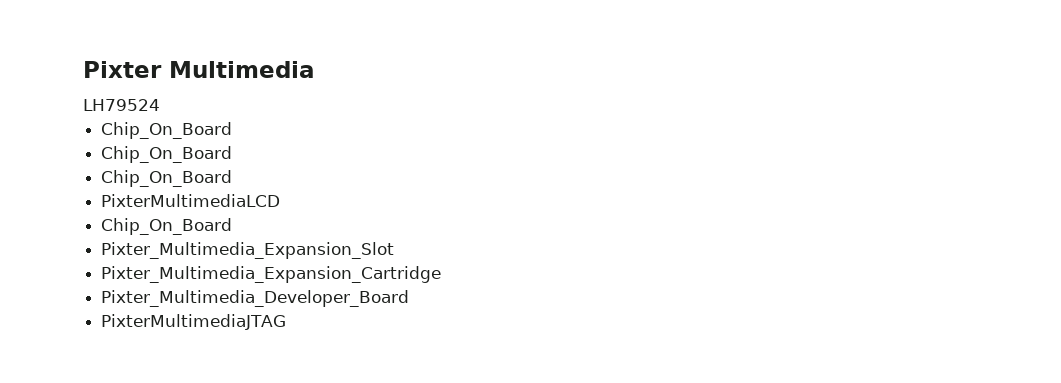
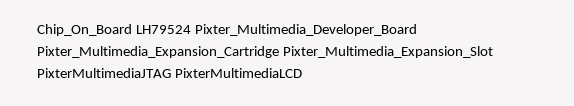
[83,61,315,78] Pixter Multimedia // -> [37,24,132,36] Chip_On_Board
[101,122,233,139] [101,146,233,163] [101,170,233,187] [101,194,281,207] [101,218,233,235] [101,242,395,259] [101,266,442,283] [101,290,410,307] [101,314,287,330] // Chip_On_Board // Chip_On_Board // Chip_On_Board // PixterMultimediaLCD // Chip_On_Board // Pixter_Multimedia_Expansion_Slot // Pixter_Multimedia_Expansion_Cartridge // Pixter_Multimedia_Developer_Board // PixterMultimediaJTAG -> [194,24,417,36] [37,46,493,58] [37,68,302,78] Pixter_Multimedia_Developer_Board Pixter_Multimedia_Expansion_Cartridge Pixter_Multimedia_Expansion_Slot PixterMultimediaJTAG PixterMultimediaLCD

